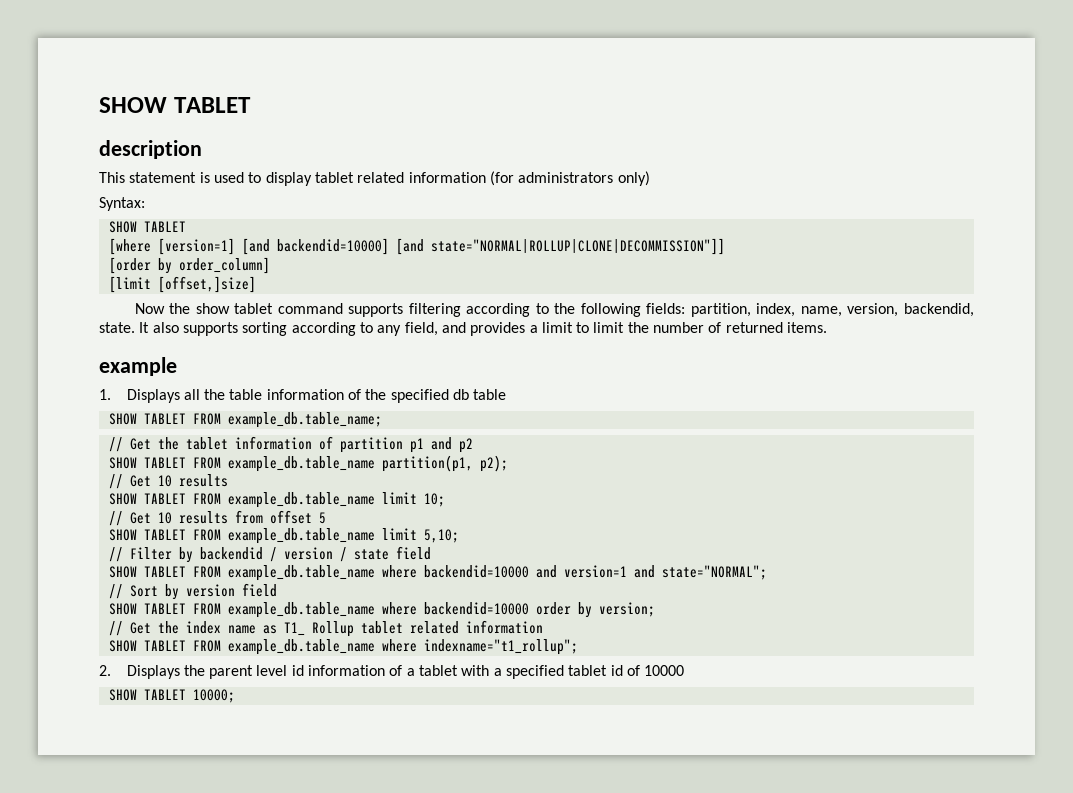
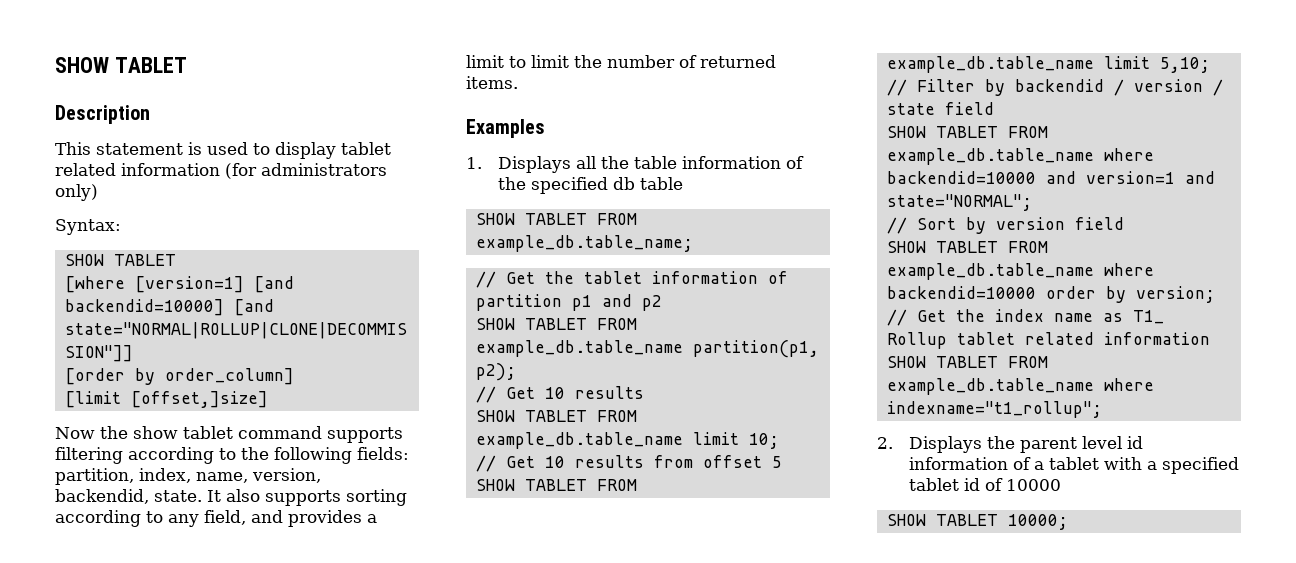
[99,97,251,113] [99,140,202,159] SHOW TABLET // description -> [55,57,187,73] [55,105,150,124] SHOW TABLET // Description
[99,357,177,376] example -> [466,119,545,138] Examples

